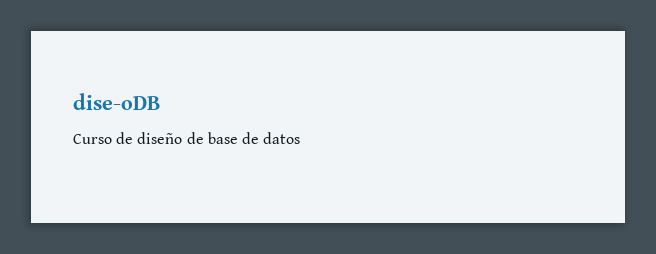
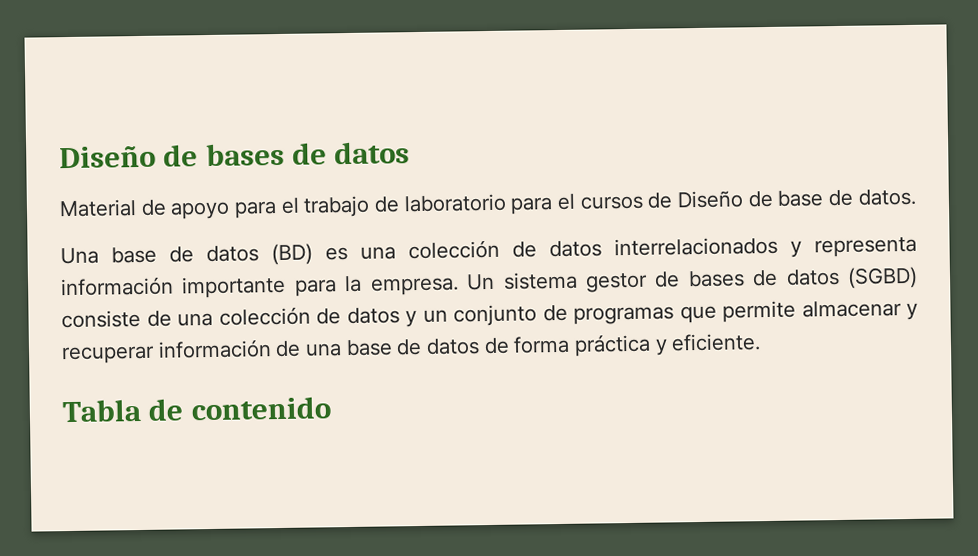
[73,93,161,110] [73,132,301,144] dise-oDB // Curso de diseño de base de datos -> [59,141,411,169] [59,188,916,220] [60,236,917,266] [60,266,918,299] [61,300,918,329] [61,333,762,365] [62,396,331,423] Diseño de bases de datos // Material de apoyo para el trabajo de laboratorio para el cursos de Diseño de base de datos. // Una base de datos (BD) es una colección de datos interrelacionados y representa información importante para la empresa. Un sistema gestor de bases de datos (SGBD) consiste de una colección de datos y un conjunto de programas que permite almacenar y recuperar información de una base de datos de forma práctica y eficiente. // Tabla de contenido

